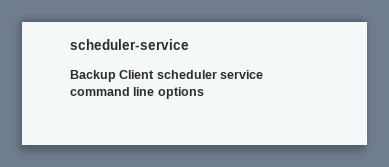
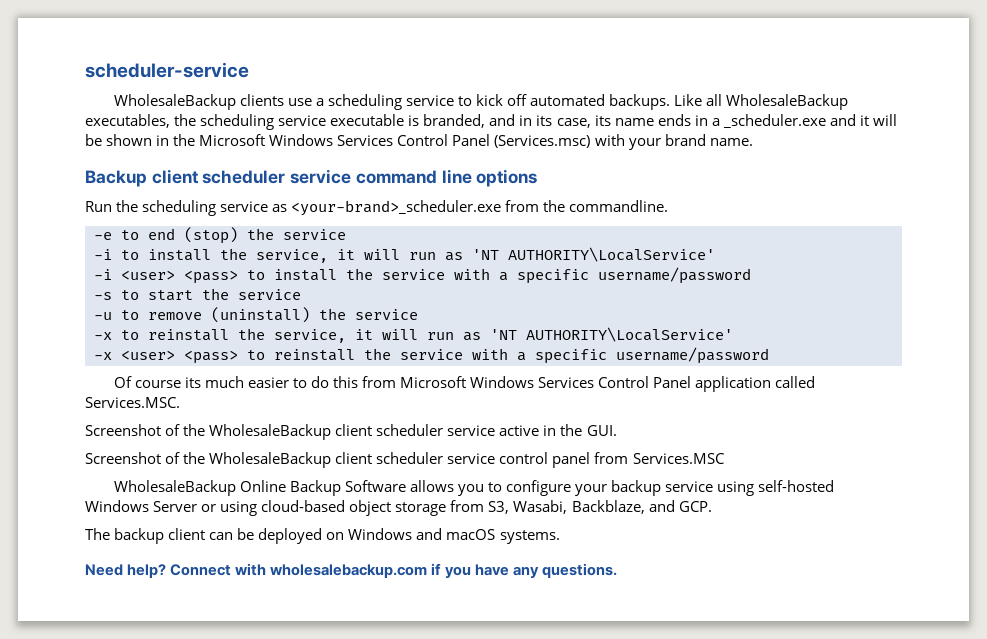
[70,70,155,82] // Backup Client -> [113,94,849,110] [85,114,897,130] [85,134,753,150] [85,169,199,187] // WholesaleBackup clients use a scheduling service to kick off automated backups. Like all WholesaleBackup executables, the scheduling service executable is branded, and in its case, its name ends in a _scheduler.exe and it will be shown in the Microsoft Windows Services Control Panel (Services.msc) with your brand name. // Backup client
(204, 93) none -> [85,200,669,216] [94,227,346,244] [94,247,715,263] [94,267,751,284] [94,288,301,301] [94,307,418,323] [94,327,733,343] [94,347,769,364] [113,376,816,392] [85,397,180,408] [85,424,617,440] [85,452,725,468] [113,480,835,496] [85,500,712,516] [85,528,560,544] [85,563,618,578] // Run the scheduling service as <your-brand>_scheduler.exe from the commandline. // -e to end (stop) the service // -i to install the service, it will run as 'NT AUTHORITY\LocalService' // -i <user> <pass> to install the service with a specific username/password // -s to start the service // -u to remove (uninstall) the service // -x to reinstall the service, it will run as 'NT AUTHORITY\LocalService' // -x <user> <pass> to reinstall the service with a specific username/password // Of course its much easier to do this from Microsoft Windows Services Control Panel application called Services.MSC. // Screenshot of the WholesaleBackup client scheduler service active in the GUI. // Screenshot of the WholesaleBackup client scheduler service control panel from Services.MSC // WholesaleBackup Online Backup Software allows you to configure your backup service using self-hosted Windows Server or using cloud-based object storage from S3, Wasabi, Backblaze, and GCP. // The backup client can be deployed on Windows and macOS systems. // Need help? Connect with wholesalebackup.com if you have any questions.

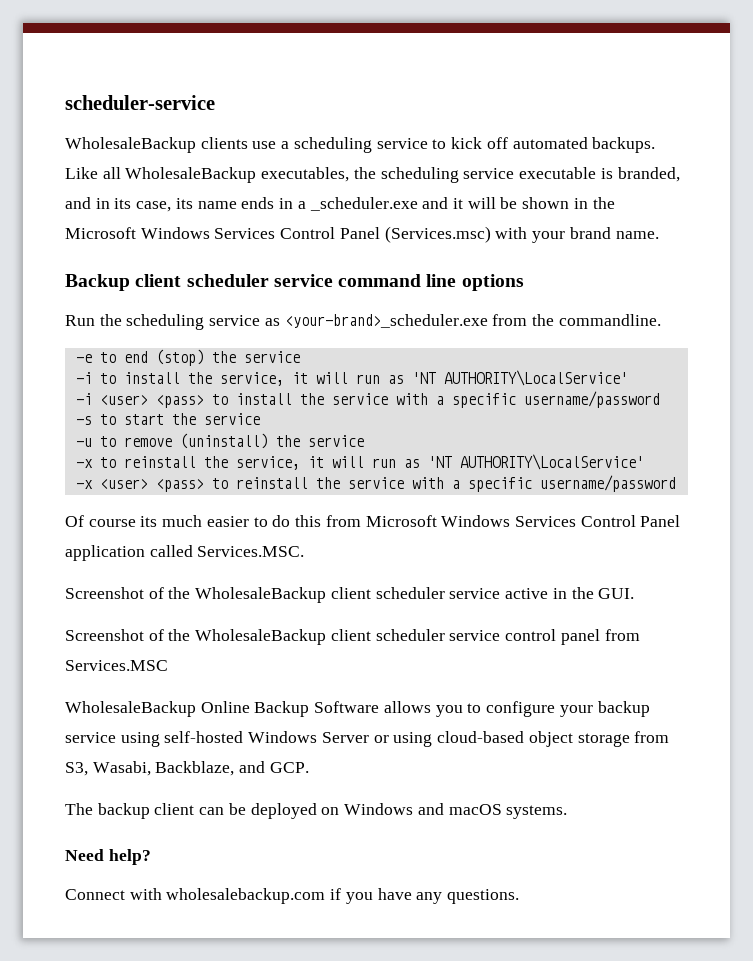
(167, 571) none -> (151, 857) //

